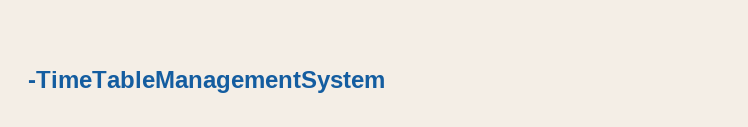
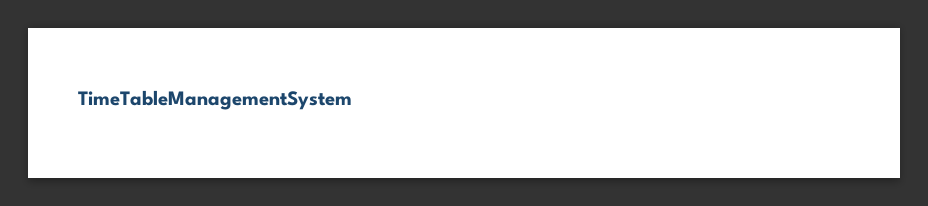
[28,71,385,93] -TimeTableManagementSystem -> [78,90,352,110] TimeTableManagementSystem

